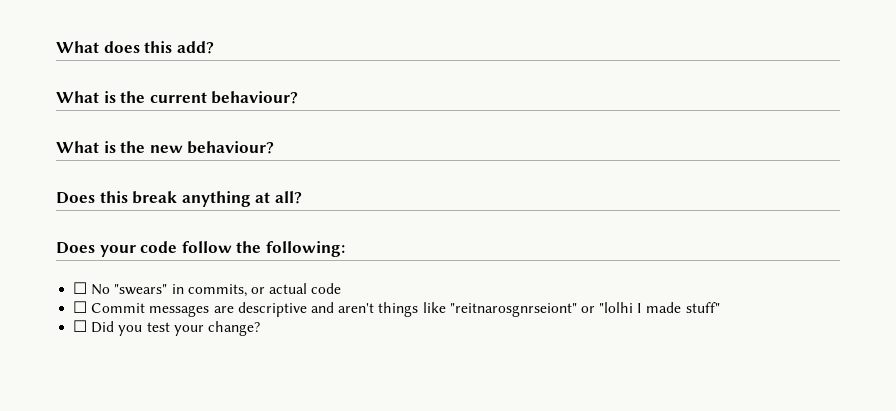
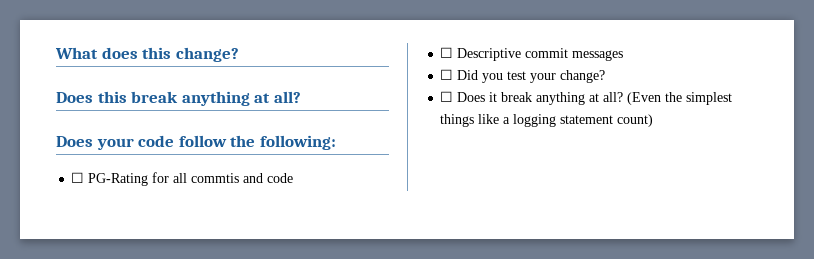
[176,41,214,54] [56,91,299,104] [56,141,275,154] add? // What is the current behaviour? // What is the new behaviour? -> [175,47,239,62] change?
[91,283,308,297] No "swears" in commits, or actual -> [88,172,264,186] PG-Rating for all commtis and
[91,303,146,313] Commit -> [457,48,569,61] Descriptive commit
[213,302,720,317] are descriptive and aren't things like "reitnarosgnrseiont" or "lolhi I made stuff" -> (624, 55) none
(260, 328) none -> [440,91,733,105] [440,114,654,127] // ☐ Does it break anything at all? (Even the simplest things like a logging statement count)

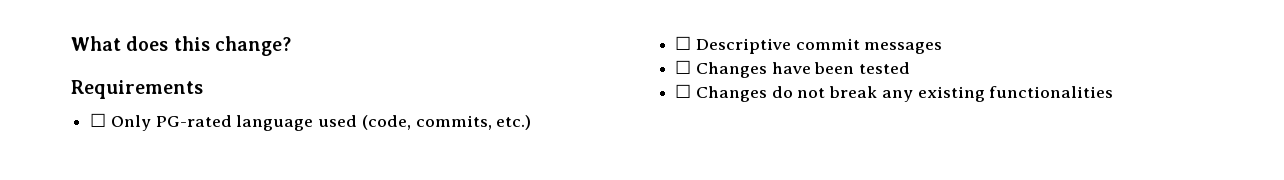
[56,91,301,106] [56,135,336,150] [71,172,294,186] Does this break anything at all? // Does your code follow the following: // ☐ PG-Rating for all commtis and code -> [71,80,203,99] [90,113,532,131] Requirements // ☐ Only PG-rated language used (code, commits, etc.)
[457,70,606,83] [440,91,733,105] [440,114,654,127] Did you test your change? // ☐ Does it break anything at all? (Even the simplest things like a logging statement count) -> [695,62,911,78] [675,84,1114,102] Changes have been tested // ☐ Changes do not break any existing functionalities

